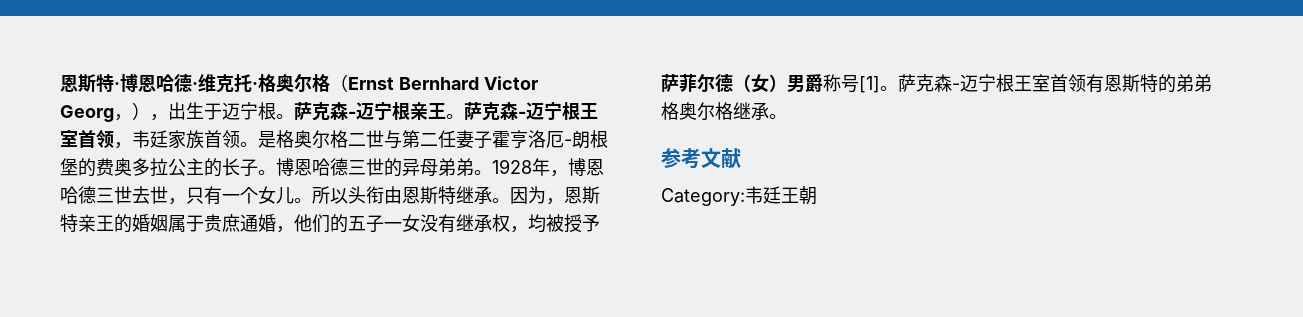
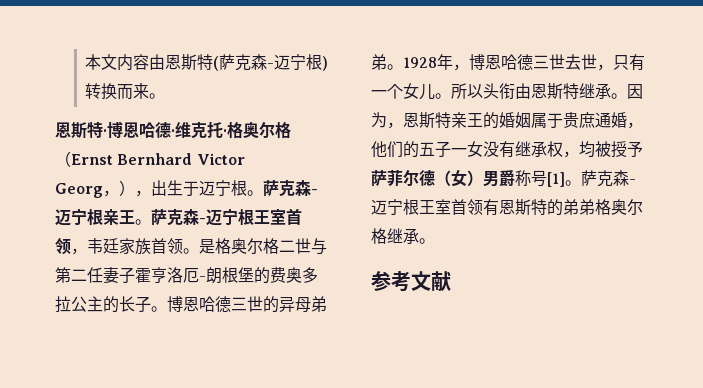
(60, 83) none -> [85,54,329,71] [85,83,166,100] 本文内容由恩斯特(萨克森-迈宁根)转换而来。 //
[661,186,817,206] // Category:韦廷王朝 -> (451, 281) none

